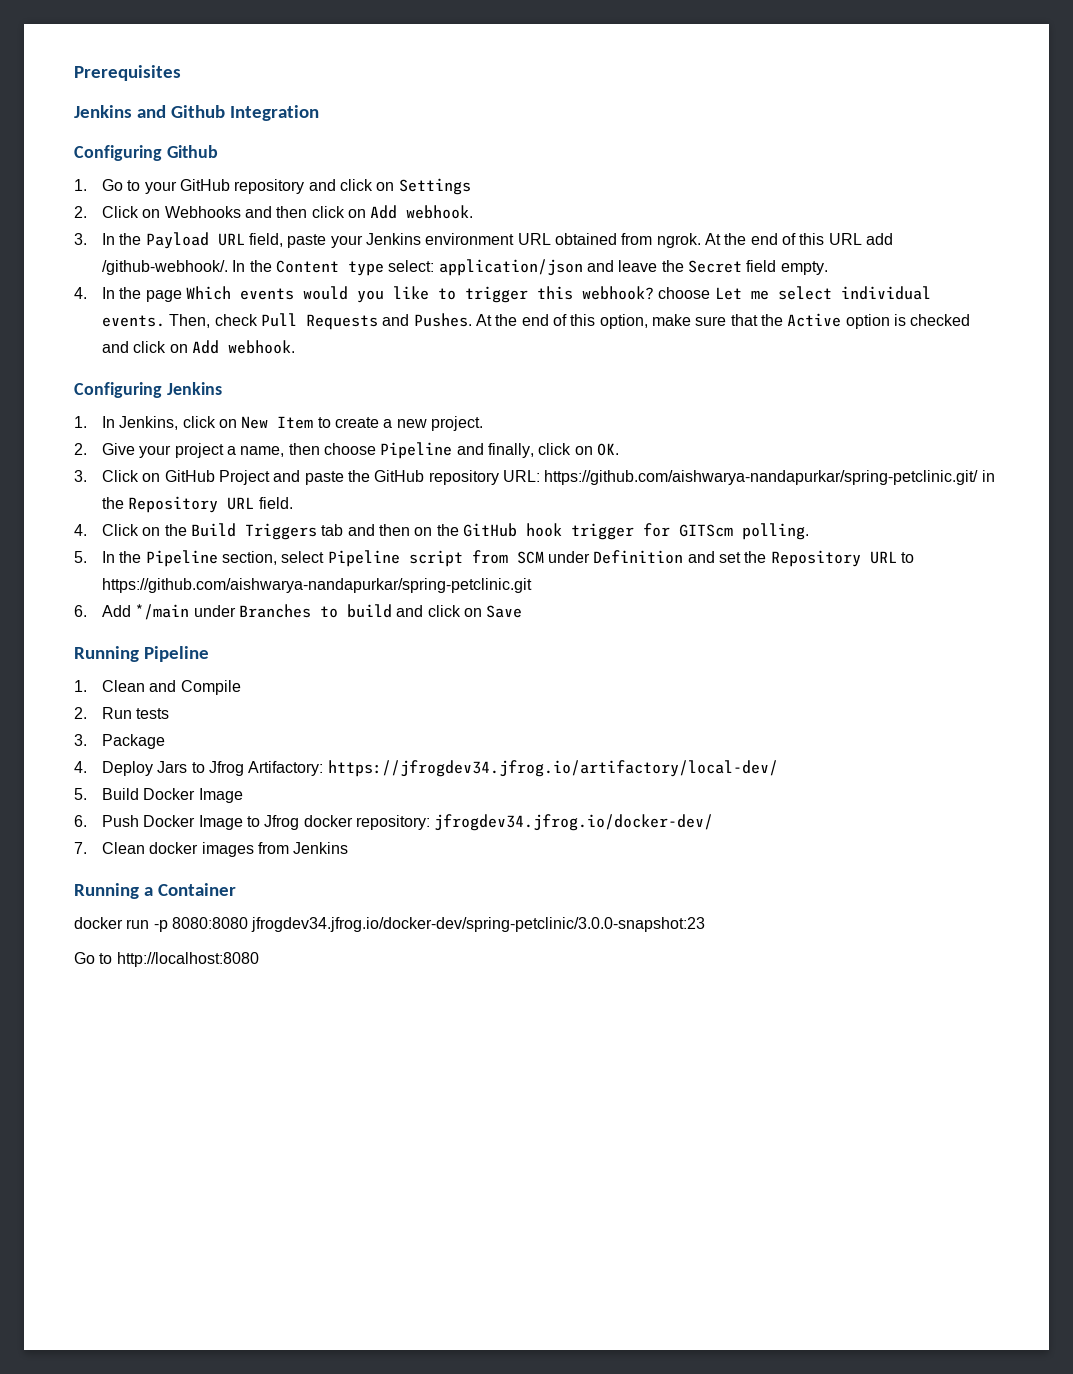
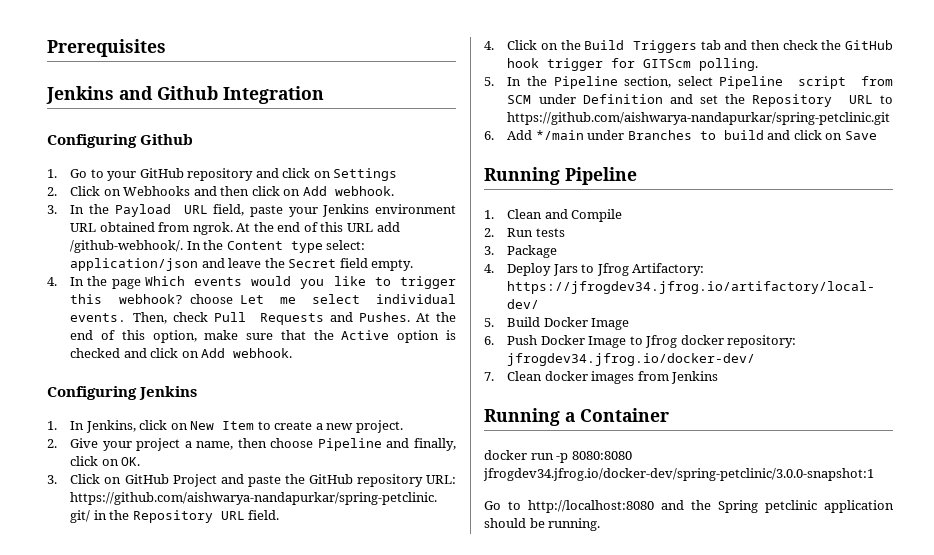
[414,527,433,536] on -> [782,40,818,50] check
[251,917,706,932] jfrogdev34.jfrog.io/docker-dev/spring-petclinic/3.0.0-snapshot:23 -> [483,468,874,481] jfrogdev34.jfrog.io/docker-dev/spring-petclinic/3.0.0-snapshot:1
(259, 959) none -> [661,500,894,513] [484,518,601,531] and the Spring petclinic application should be running.

